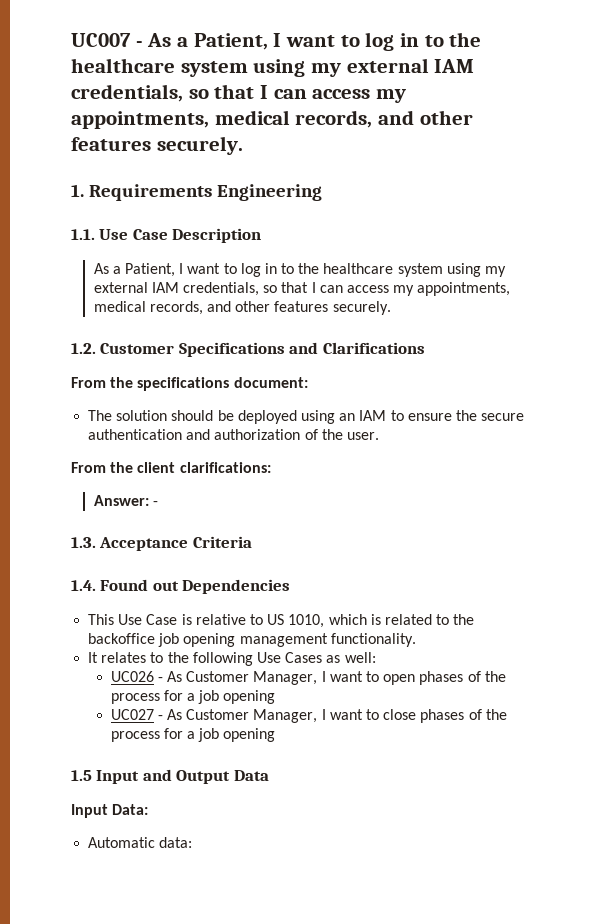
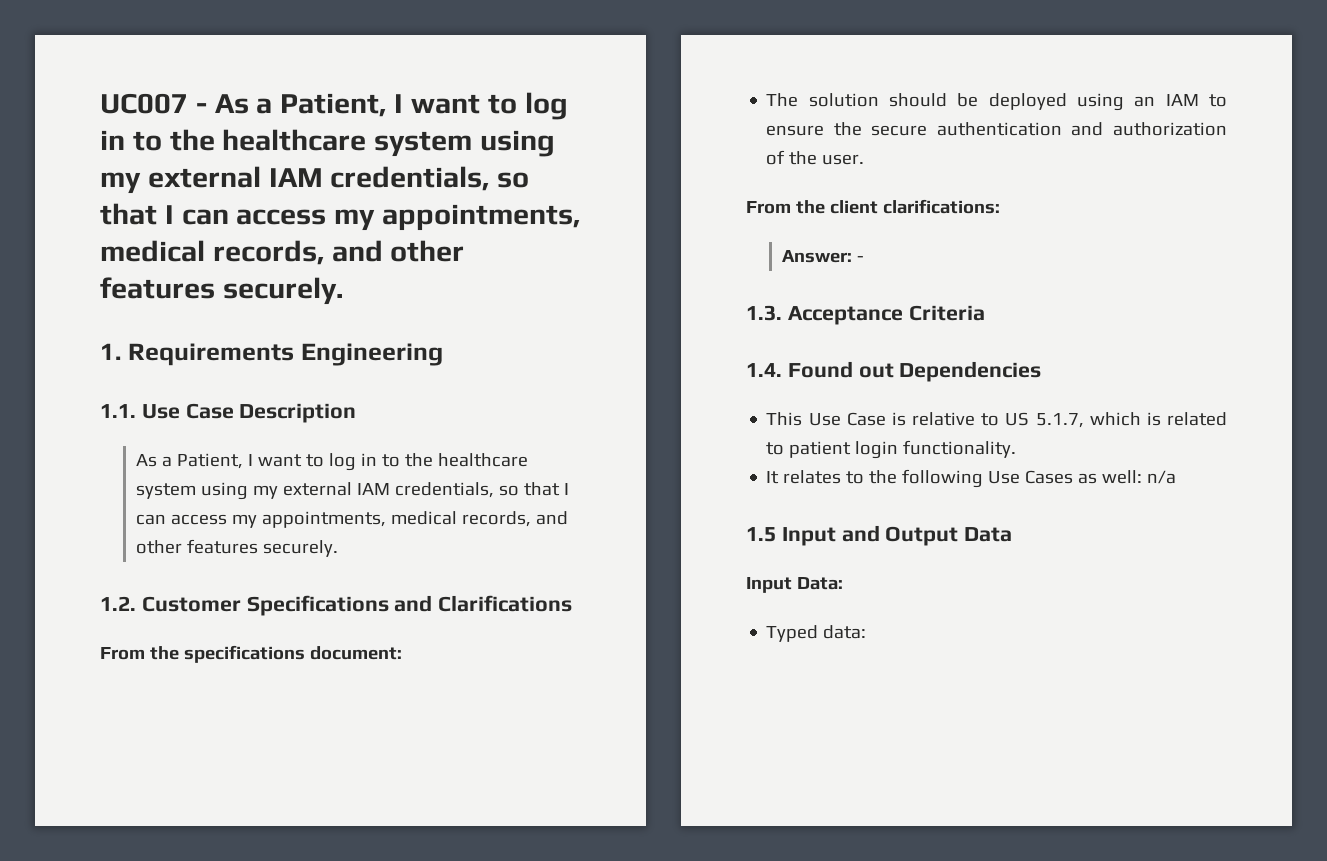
[288,614,325,628] 1010, -> [1035,413,1084,428] 5.1.7,
[453,614,475,625] [88,633,328,647] the backoffice job opening management -> [789,441,899,459] patient login
[110,671,506,685] [110,690,276,704] [110,709,507,723] [110,728,276,742] // UC026 - As Customer Manager, I want to open phases of the process for a job opening // UC027 - As Customer Manager, I want to close phases of the process for a job opening -> [1147,470,1177,484] n/a
[88,837,156,848] Automatic -> [766,625,819,642] Typed

